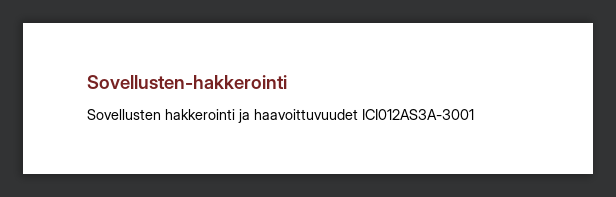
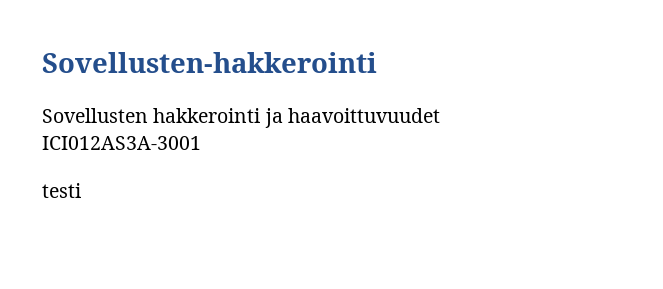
(474, 114) none -> [42,183,81,198] // testi

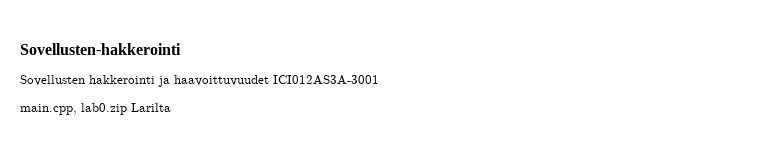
[42,183,81,198] testi -> [20,103,171,115] main.cpp, lab0.zip Larilta

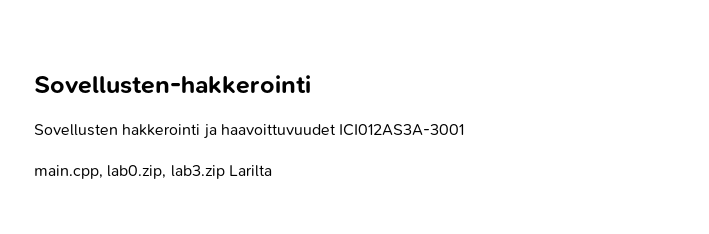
[81,103,127,115] lab0.zip -> [107,165,225,179] lab0.zip, lab3.zip

